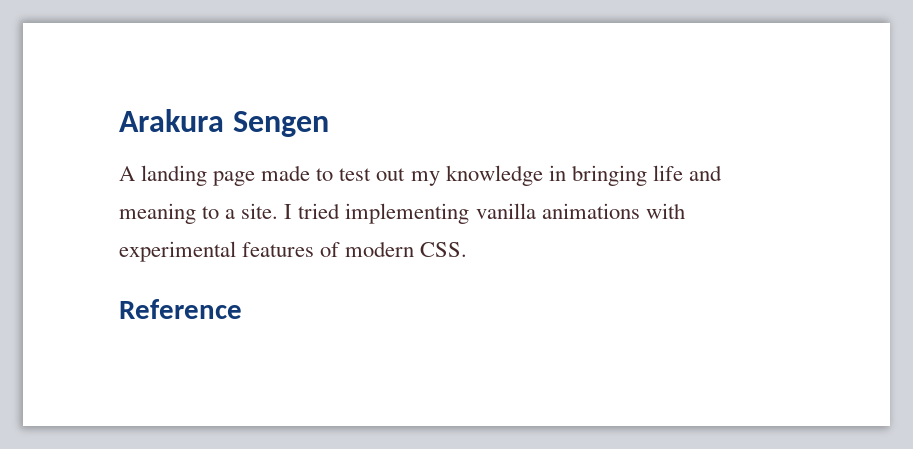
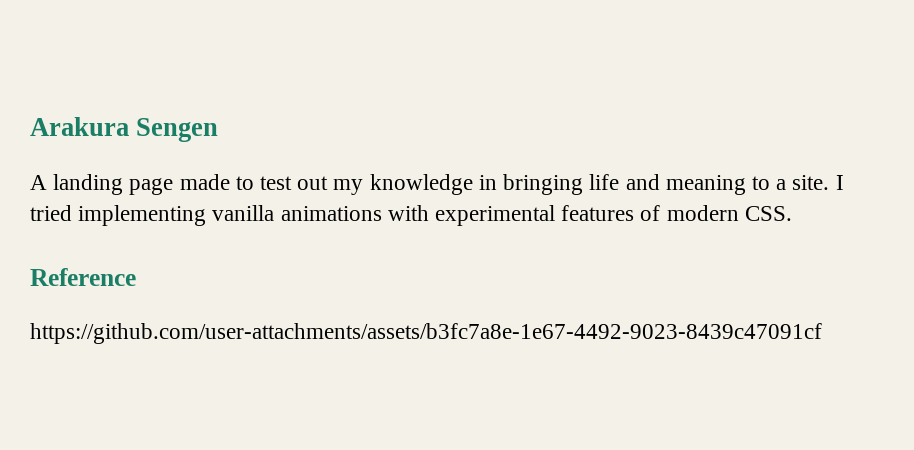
(242, 309) none -> [30,323,822,344] // https://github.com/user-attachments/assets/b3fc7a8e-1e67-4492-9023-8439c47091cf

